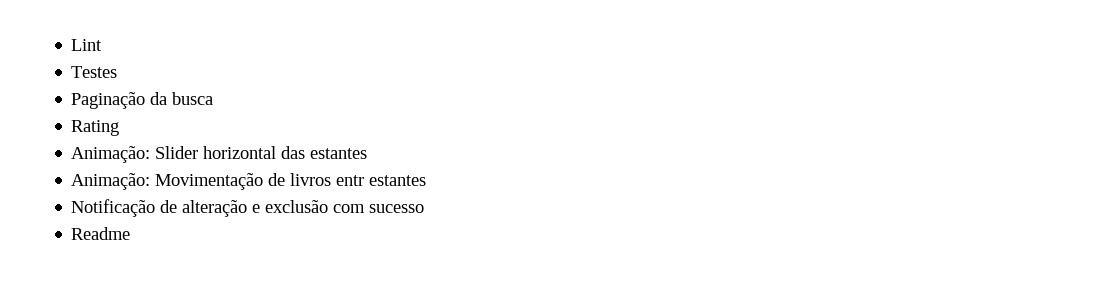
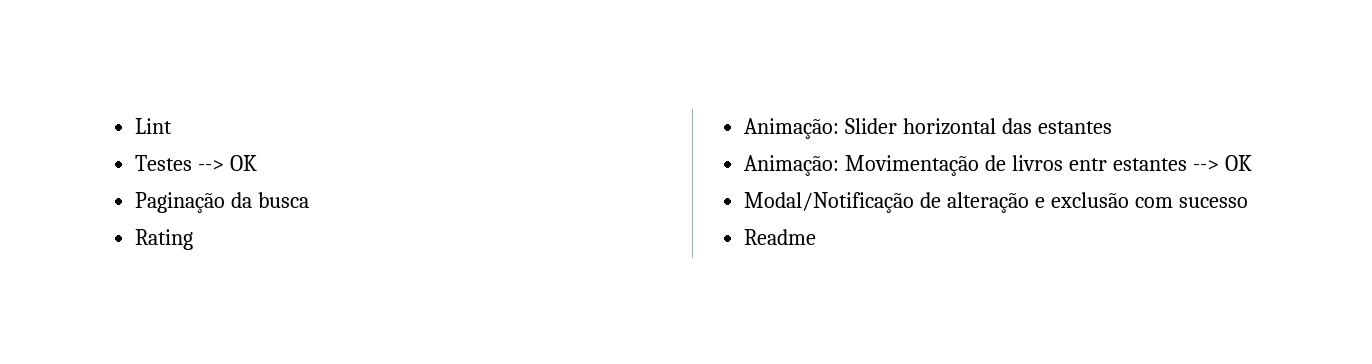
(118, 72) none -> [198,155,258,171] --> OK
[71,199,156,217] // Notificação -> [1192,155,1252,171] [744,192,915,213] --> OK // Modal/Notificação

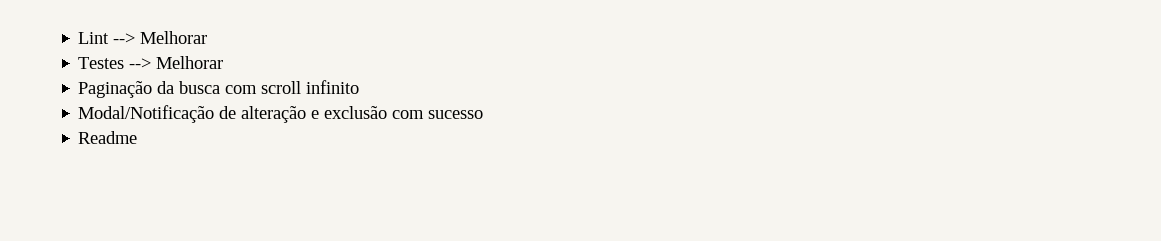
(173, 126) none -> [113,31,208,44] --> Melhorar
[230,155,258,171] OK -> [156,56,224,69] Melhorar
[135,229,194,250] [744,118,1112,139] [744,155,1252,176] // Rating // Animação: Slider horizontal das estantes // Animação: Movimentação de livros entr estantes --> OK -> [225,80,360,94] com scroll infinito

